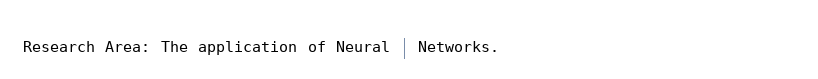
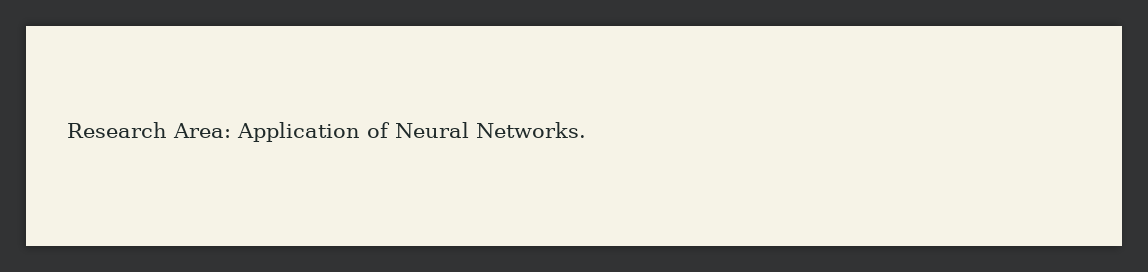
[160,41,298,55] The application -> [237,122,360,142] Application

